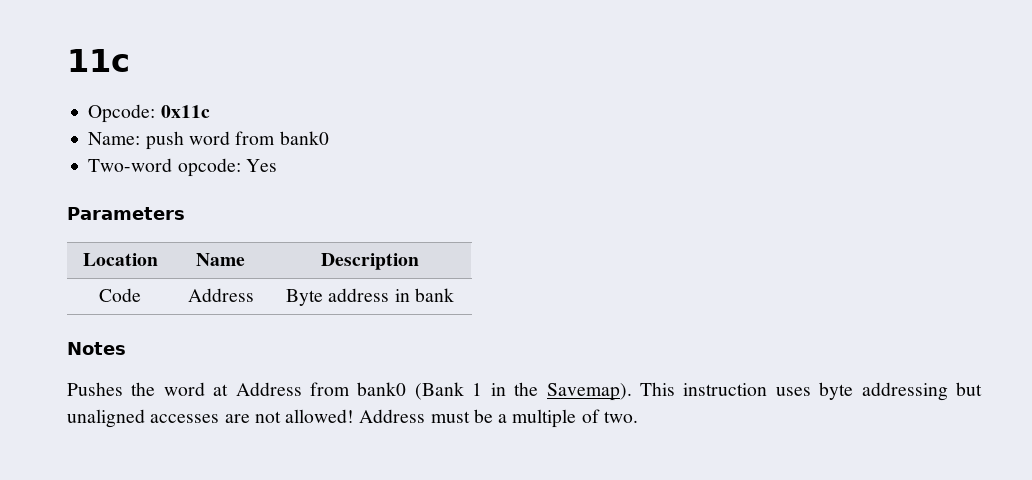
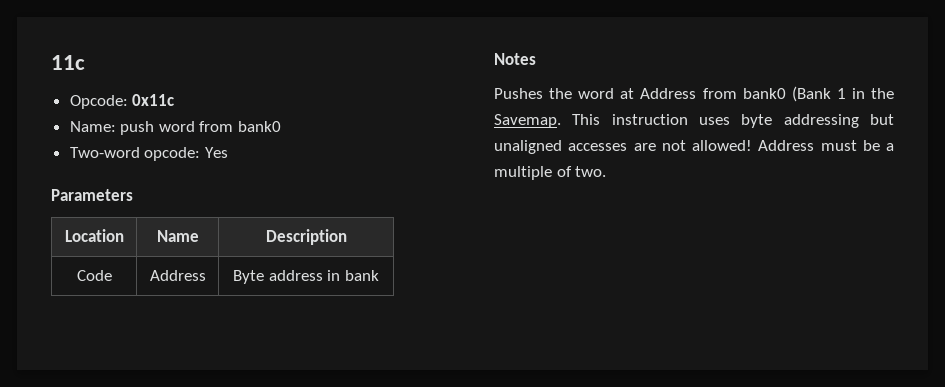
[546,383,632,401] Savemap). -> [494,114,561,128] Savemap.

